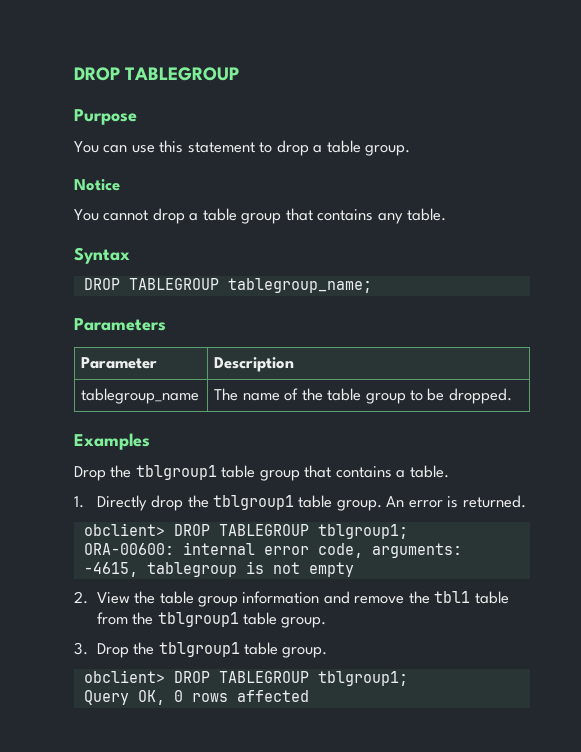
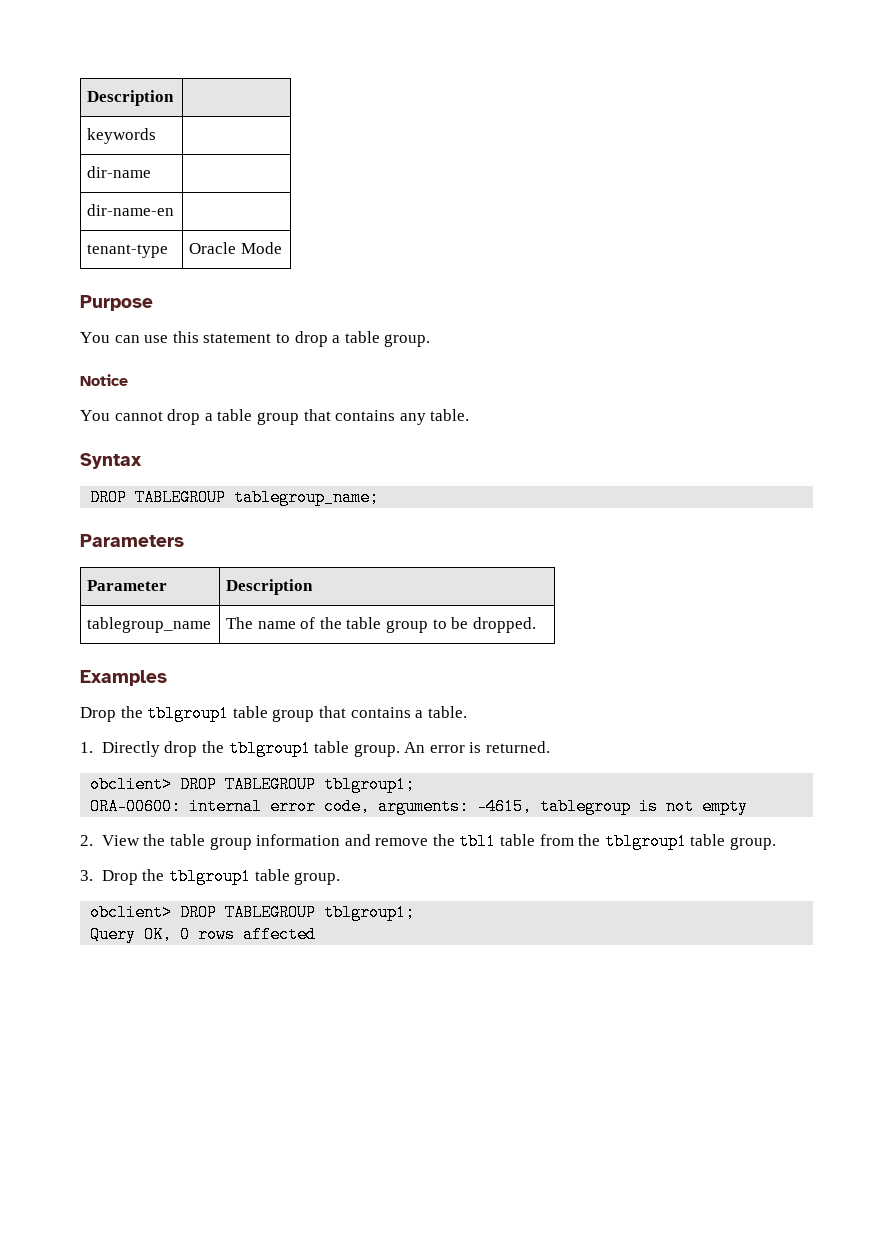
[74,67,240,81] DROP TABLEGROUP -> [87,90,175,106] [87,128,157,144] [87,166,152,178] [87,204,175,216] [87,244,169,258] [189,242,282,254] Description | // keywords | // dir-name | // dir-name-en | // tenant-type | Oracle Mode

